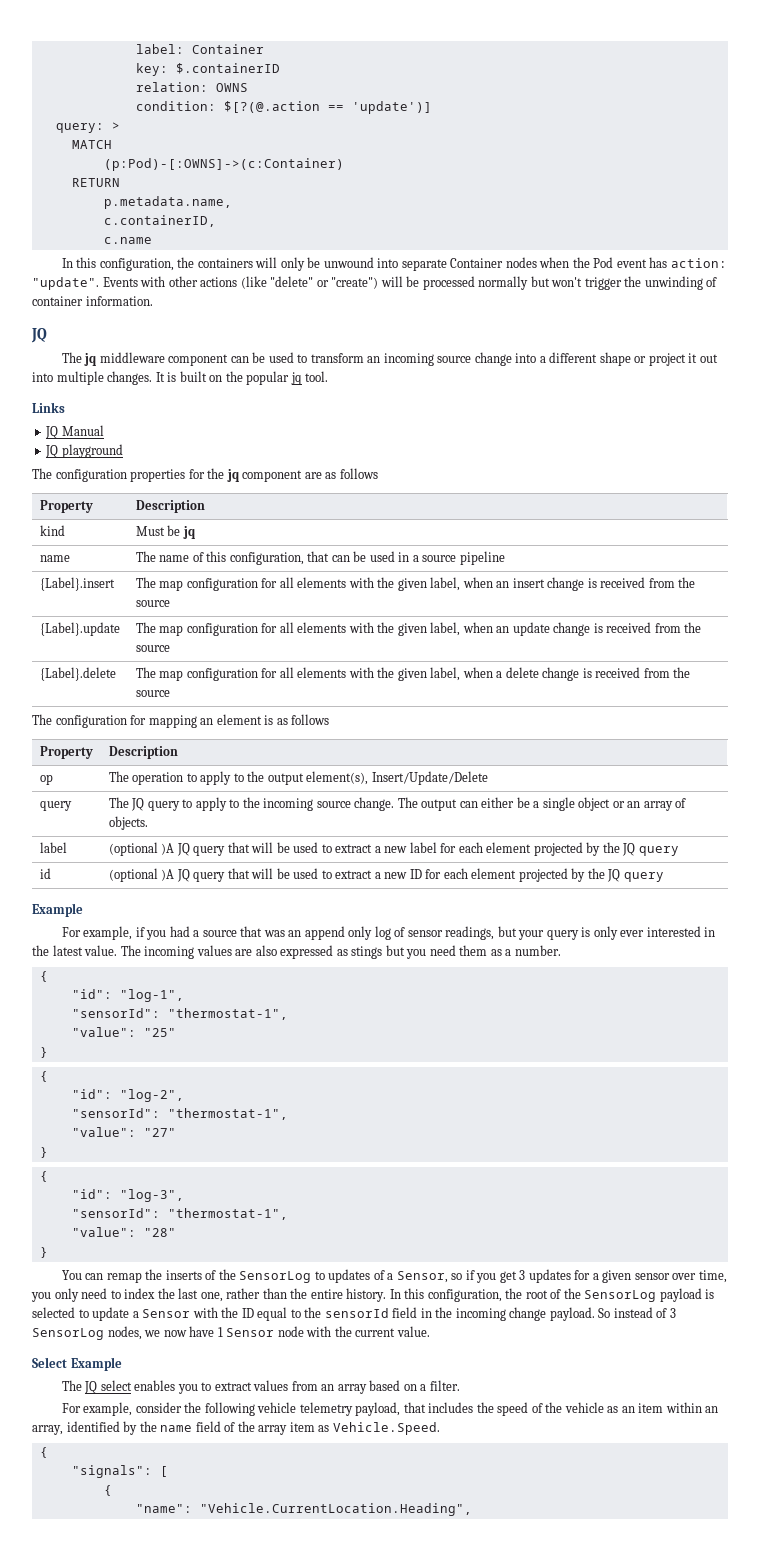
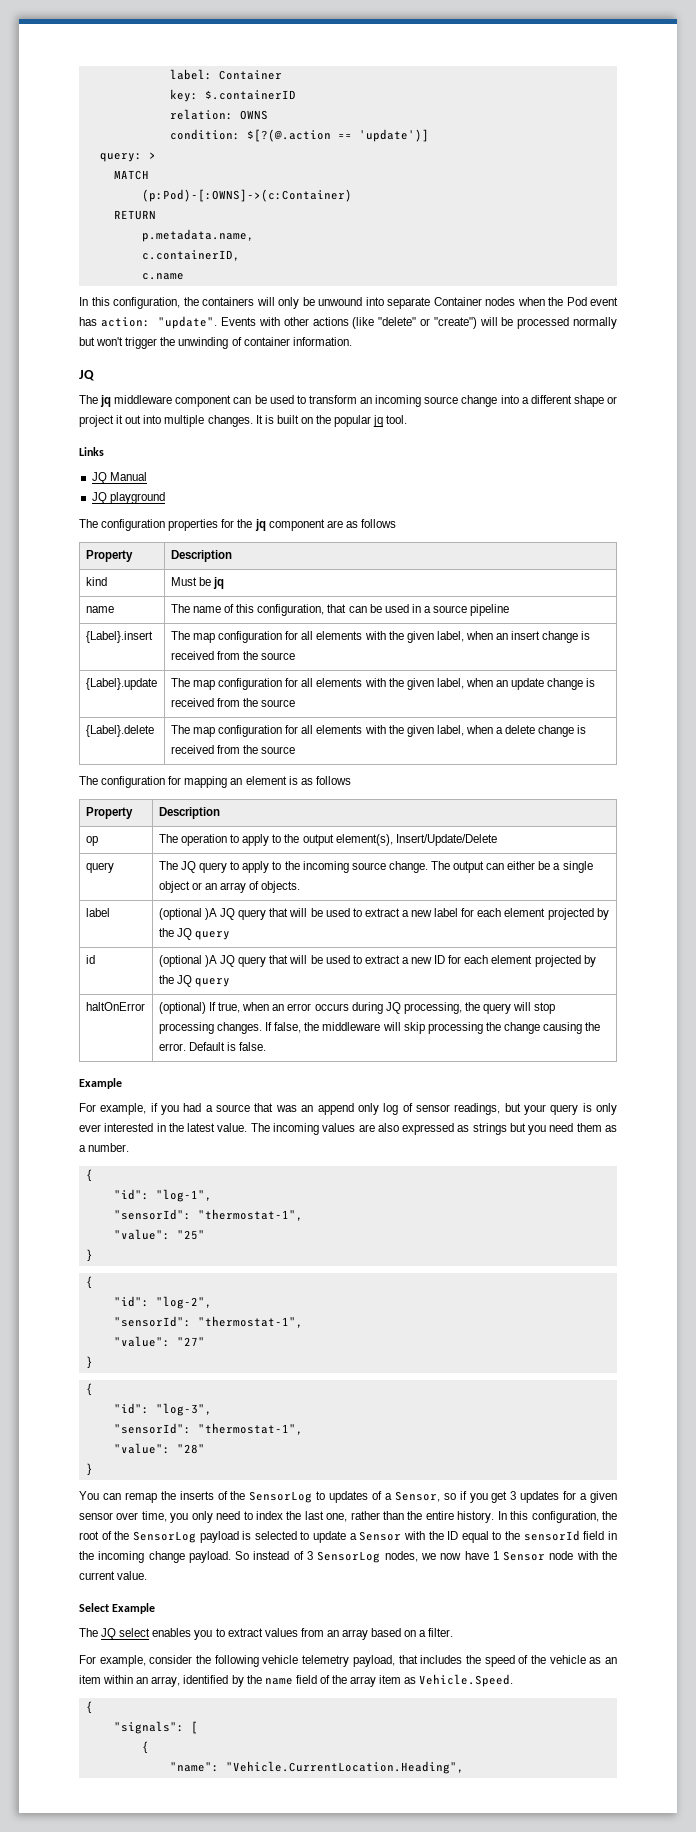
(664, 877) none -> [85,1002,145,1011] [158,1002,556,1014] [158,1022,601,1034] [158,1042,267,1051] // haltOnError | (optional) If true, when an error occurs during JQ processing, the query will stop processing changes. If false, the middleware will skip processing the change causing the error. Default is false.
[351,946,383,959] stings -> [472,1123,507,1135] strings

